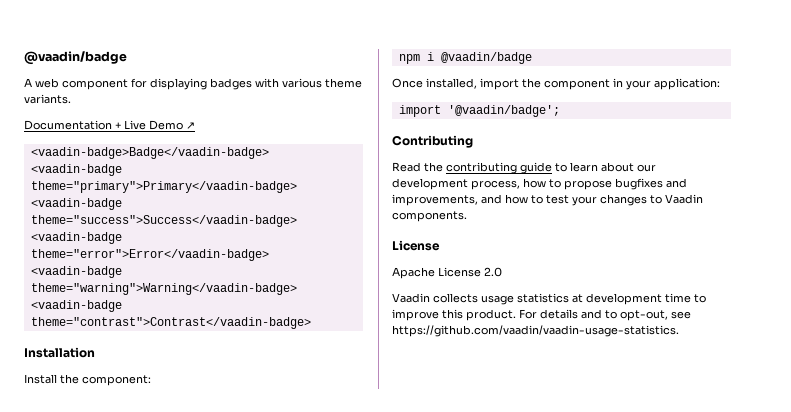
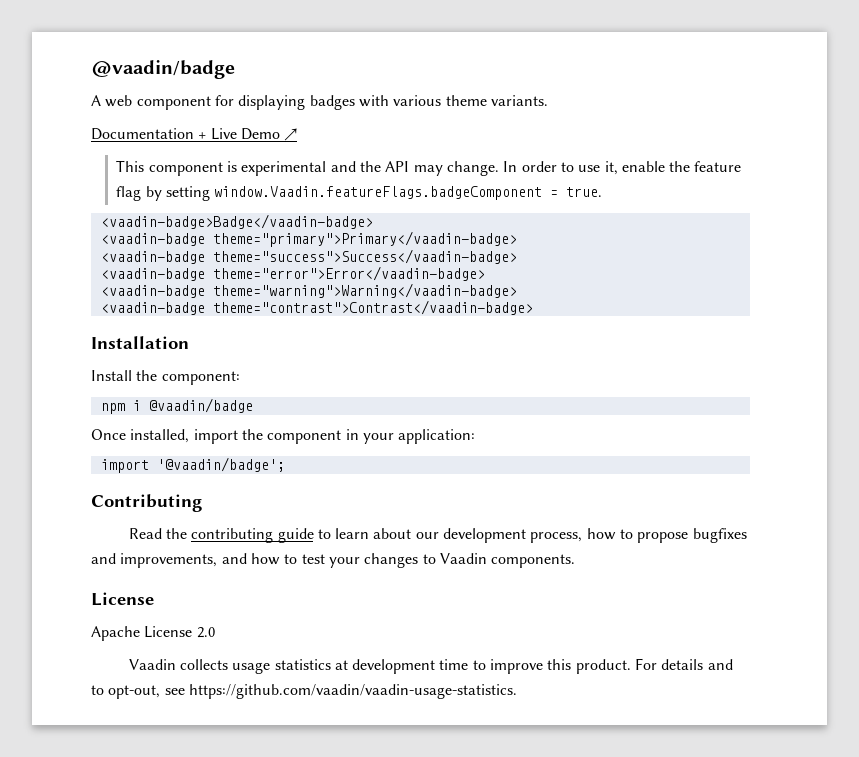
(195, 125) none -> [116,160,742,176] [116,186,603,201] // This component is experimental and the API may change. In order to use it, enable the feature flag by setting window.Vaadin.featureFlags.badgeComponent = true.

